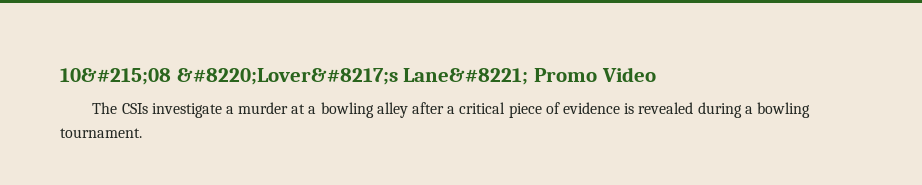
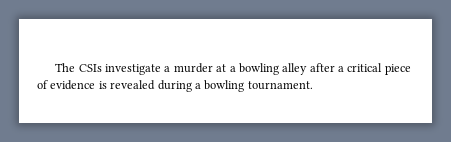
[60,67,656,85] 10&#215;08 &#8220;Lover&#8217;s Lane&#8221; Promo Video // -> (55, 67) none

